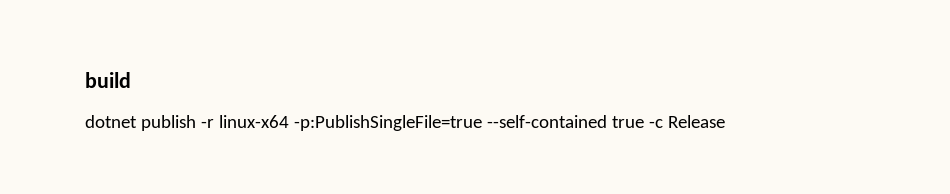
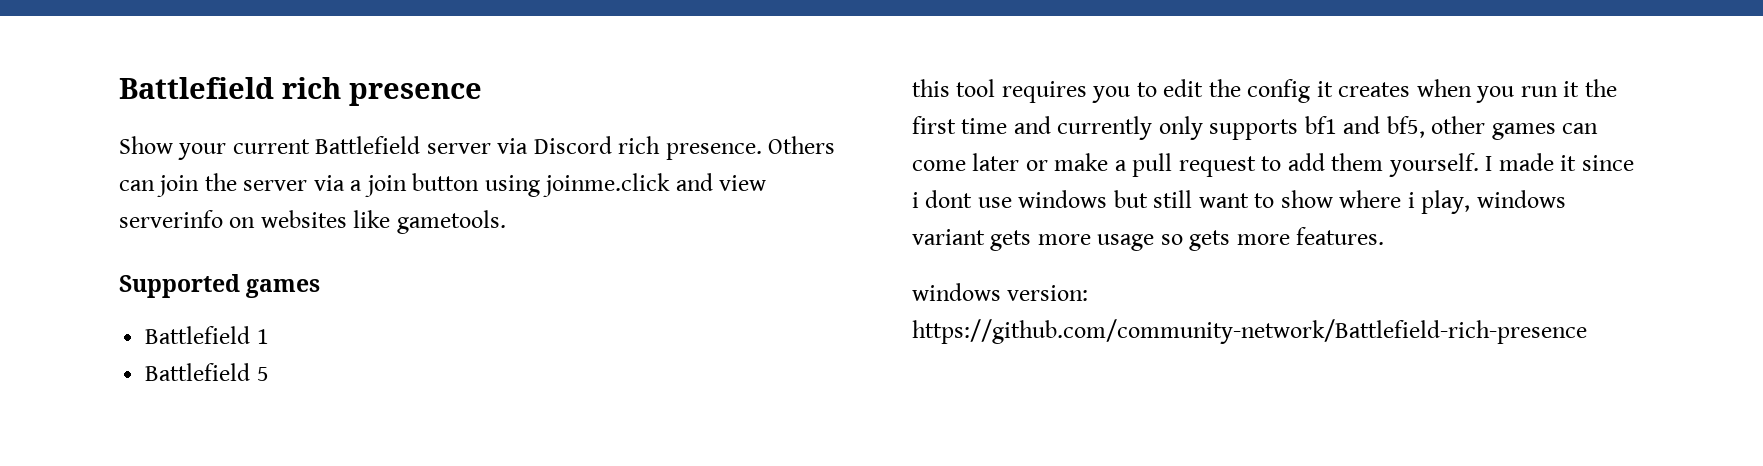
[85,72,131,88] [85,115,725,131] build // dotnet publish -r linux-x64 -p:PublishSingleFile=true --self-contained true -c Release -> [119,77,482,106] [119,136,836,160] [119,173,767,197] [119,210,506,234] [119,274,321,298] [145,326,269,344] [145,363,269,381] [912,79,1617,103] [912,116,1599,140] [912,153,1634,177] [912,190,1566,214] [912,227,1385,251] [912,283,1089,301] [912,319,1587,344] Battlefield rich presence // Show your current Battlefield server via Discord rich presence. Others can join the server via a join button using joinme.click and view serverinfo on websites like gametools. // Supported games // Battlefield 1 // Battlefield 5 // this tool requires you to edit the config it creates when you run it the first time and currently only supports bf1 and bf5, other games can come later or make a pull request to add them yourself. I made it since i dont use windows but still want to show where i play, windows variant gets more usage so gets more features. // windows version: https://github.com/community-network/Battlefield-rich-presence

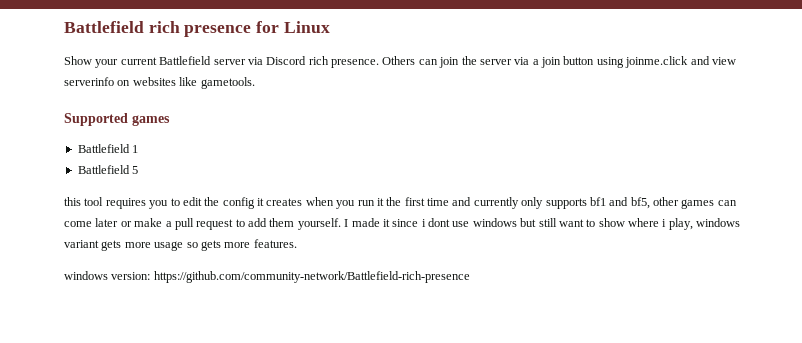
(482, 94) none -> [256,21,330,33] for Linux

